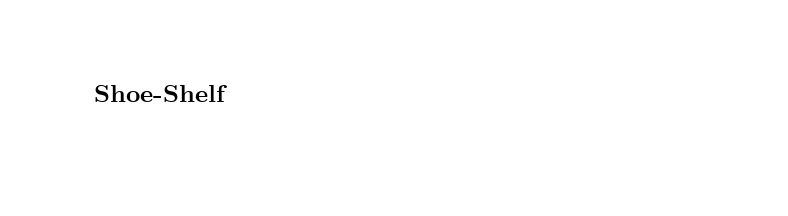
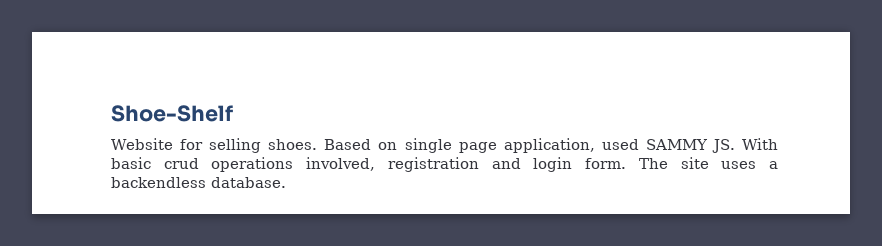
(227, 93) none -> [111,138,778,153] [111,157,779,172] [111,177,286,188] // Website for selling shoes. Based on single page application, used SAMMY JS. With basic crud operations involved, registration and login form. The site uses a backendless database.

